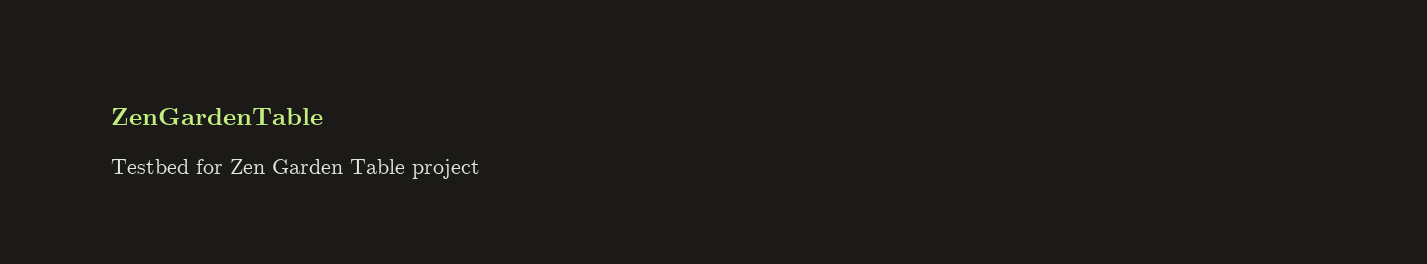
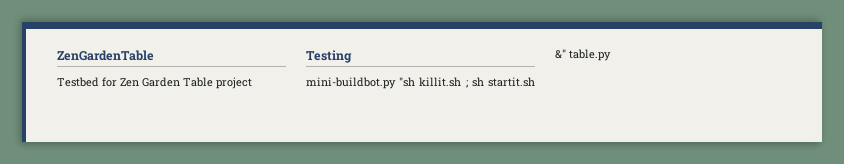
(480, 169) none -> [306,50,352,63] [306,77,535,89] [555,49,611,61] // Testing // mini-buildbot.py "sh killit.sh ; sh startit.sh &" table.py

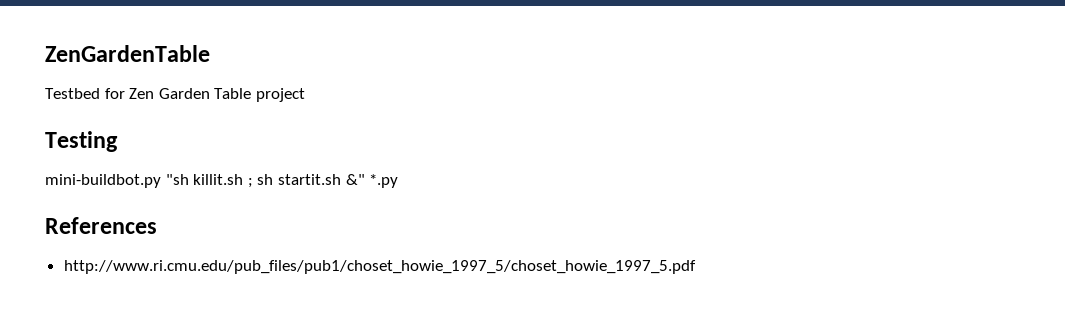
[569,49,611,61] table.py -> [369,174,399,188] [45,217,157,234] [63,260,696,274] *.py // References // http://www.ri.cmu.edu/pub_files/pub1/choset_howie_1997_5/choset_howie_1997_5.pdf

